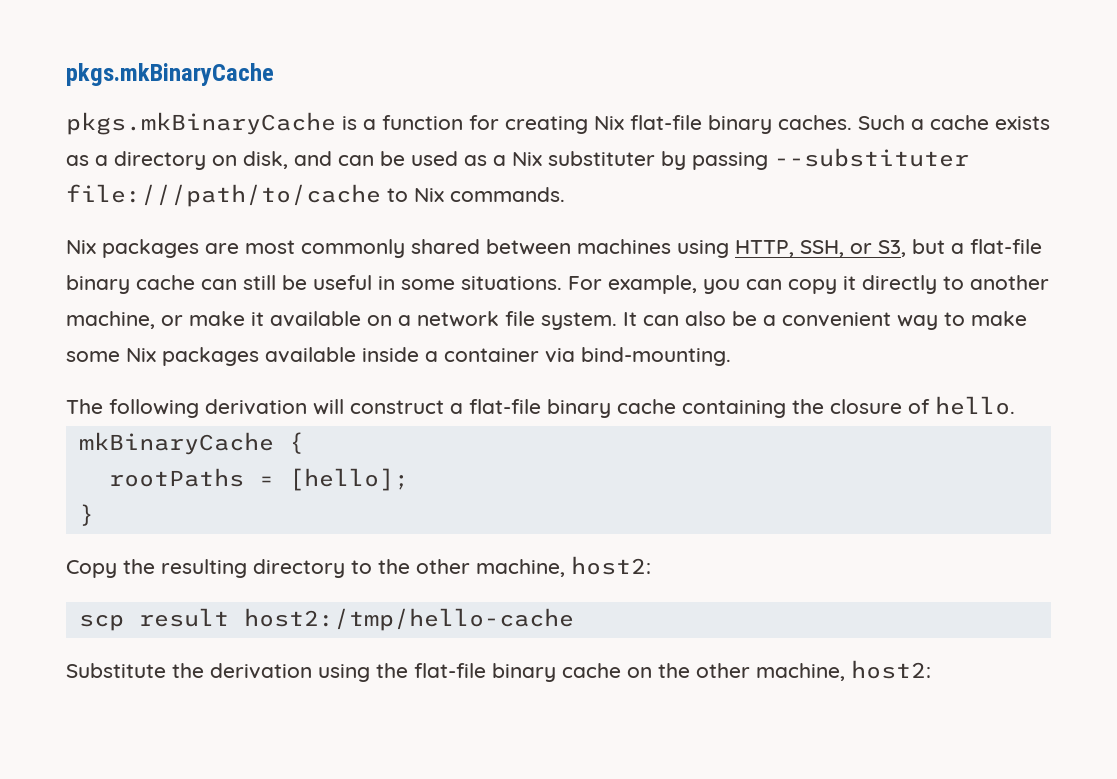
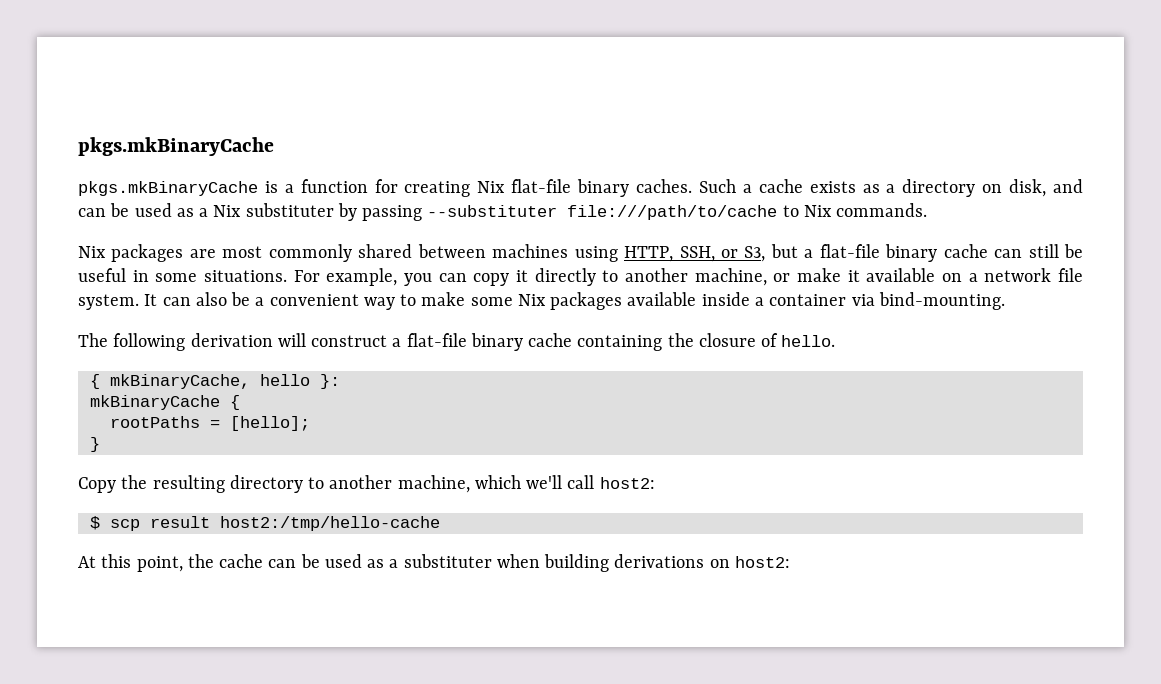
(1015, 405) none -> [89,374,340,389] // { mkBinaryCache, hello }:
[378,559,565,577] the other machine, -> [329,475,595,493] another machine, which we'll call
(651, 565) none -> [89,516,100,530] $
[66,663,845,682] Substitute the derivation using the flat-file binary cache on the other machine, -> [78,554,730,572] At this point, the cache can be used as a substituter when building derivations on

